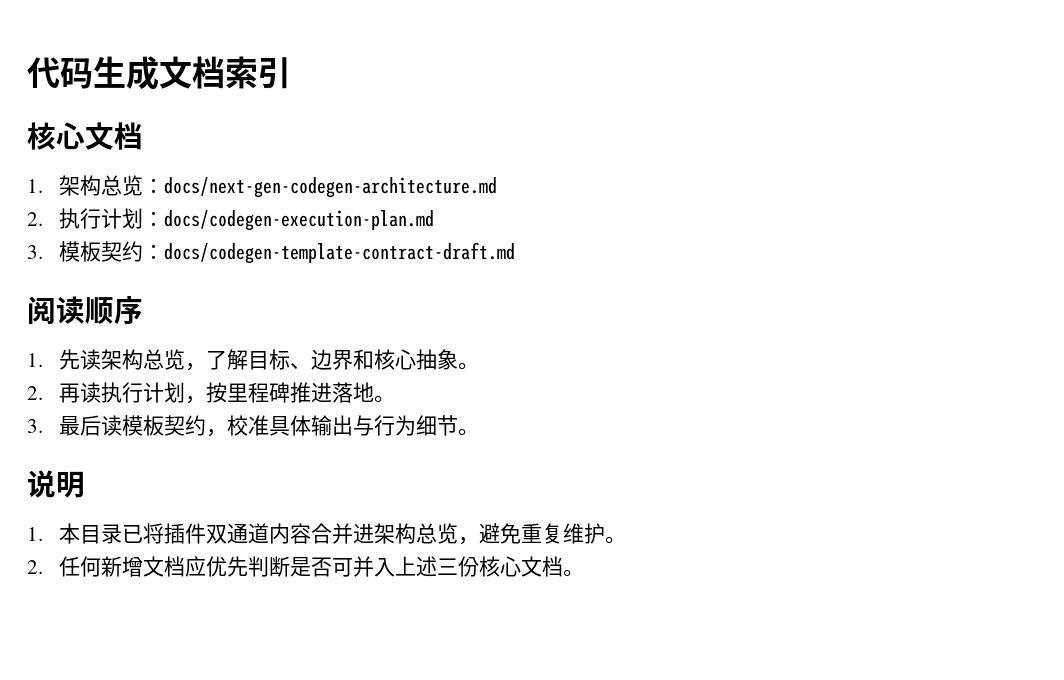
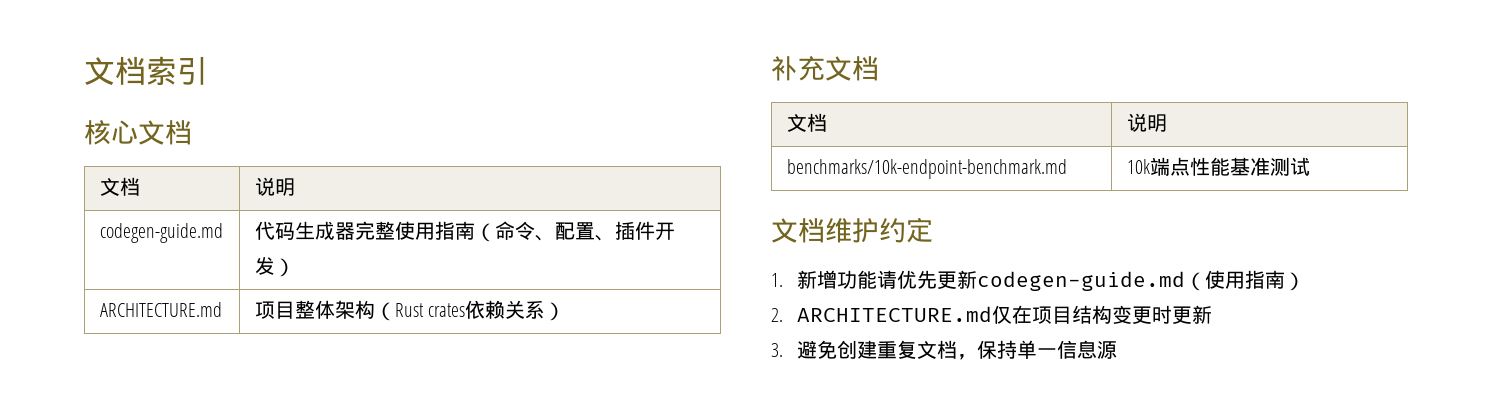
[27,56,159,90] 代码生成 -> (84, 71) none
[27,175,498,198] [27,208,435,231] [27,241,516,264] [27,296,143,325] [27,349,480,371] [27,382,396,404] [27,415,480,437] [27,470,85,498] [27,523,627,545] [27,556,585,577] // 1.架构总览：docs/next-gen-codegen-architecture.md // 2.执行计划：docs/codegen-execution-plan.md // 3.模板契约：docs/codegen-template-contract-draft.md // 阅读顺序 // 1.先读架构总览，了解目标、边界和核心抽象。 // 2.再读执行计划，按里程碑推进落地。 // 3.最后读模板契约，校准具体输出与行为细节。 // 说明 // 1.本目录已将插件双通道内容合并进架构总览，避免重复维护。 // 2.任何新增文档应优先判断是否可并入上述三份核心文档。 -> [99,177,140,196] [254,177,295,196] [99,223,223,243] [254,221,675,242] [254,256,295,277] [99,302,222,317] [254,300,566,321] [771,56,879,81] [786,113,827,132] [1126,113,1167,132] [786,159,1067,179] [1126,157,1310,176] [771,217,933,243] [771,270,1306,291] [771,305,1213,324] [771,340,1118,360] // 文档 | 说明 // codegen-guide.md | 代码生成器完整使用指南（命令、配置、插件开发） // ARCHITECTURE.md | 项目整体架构（Rust crates依赖关系） // 补充文档 // 文档 | 说明 // benchmarks/10k-endpoint-benchmark.md | 10k端点性能基准测试 // 文档维护约定 // 1.新增功能请优先更新codegen-guide.md（使用指南） // 2. ARCHITECTURE.md仅在项目结构变更时更新 // 3.避免创建重复文档，保持单一信息源

